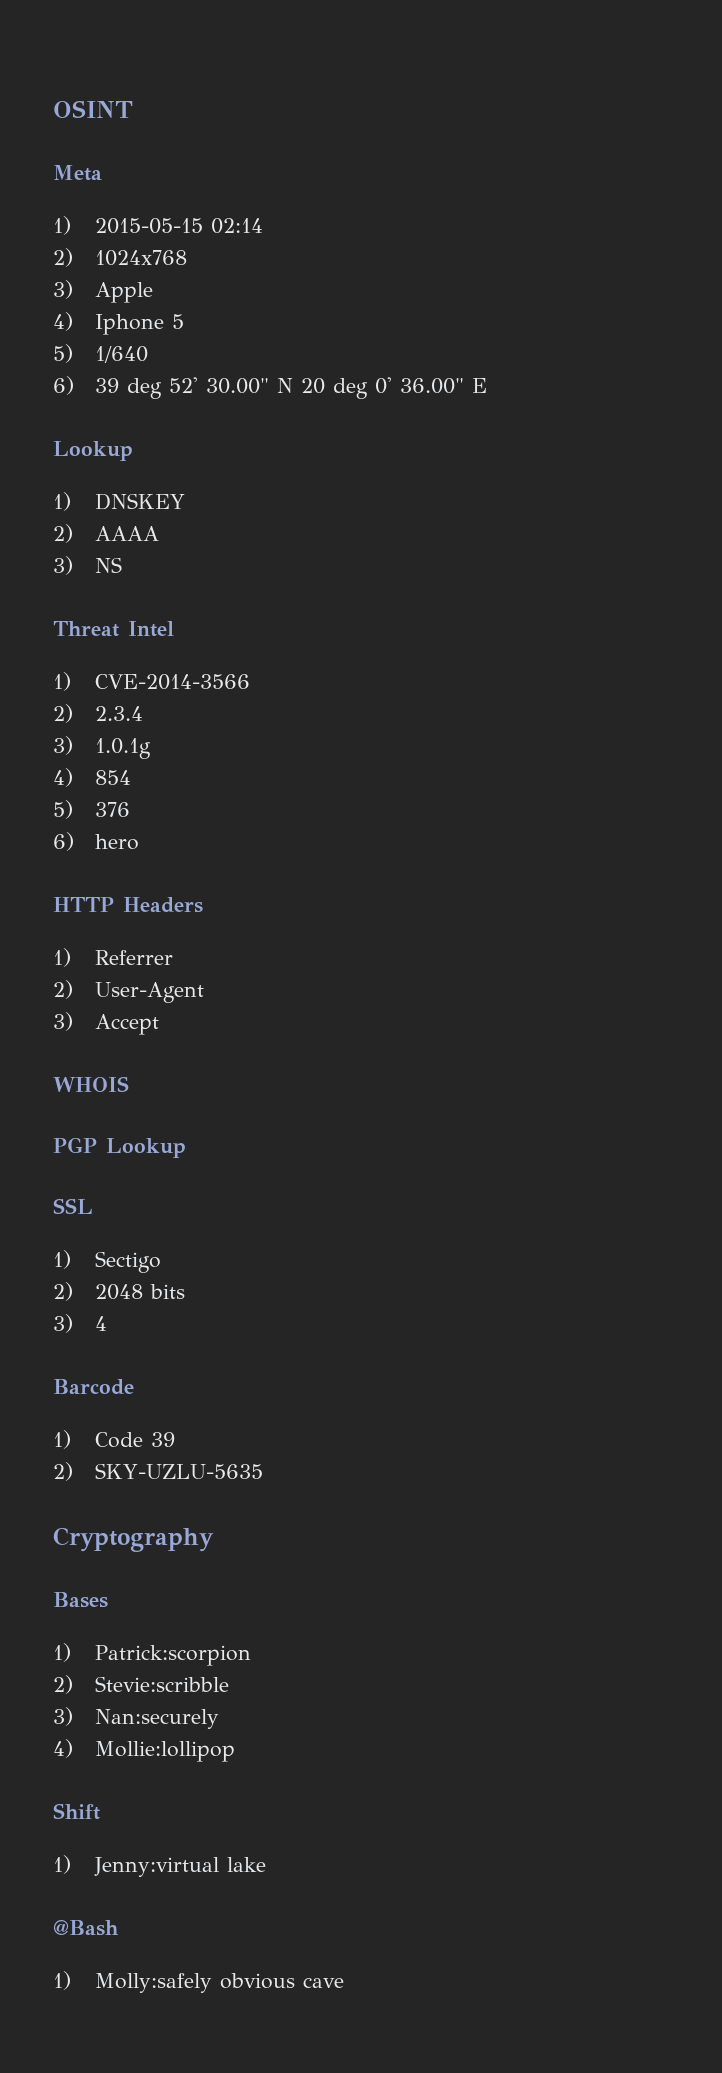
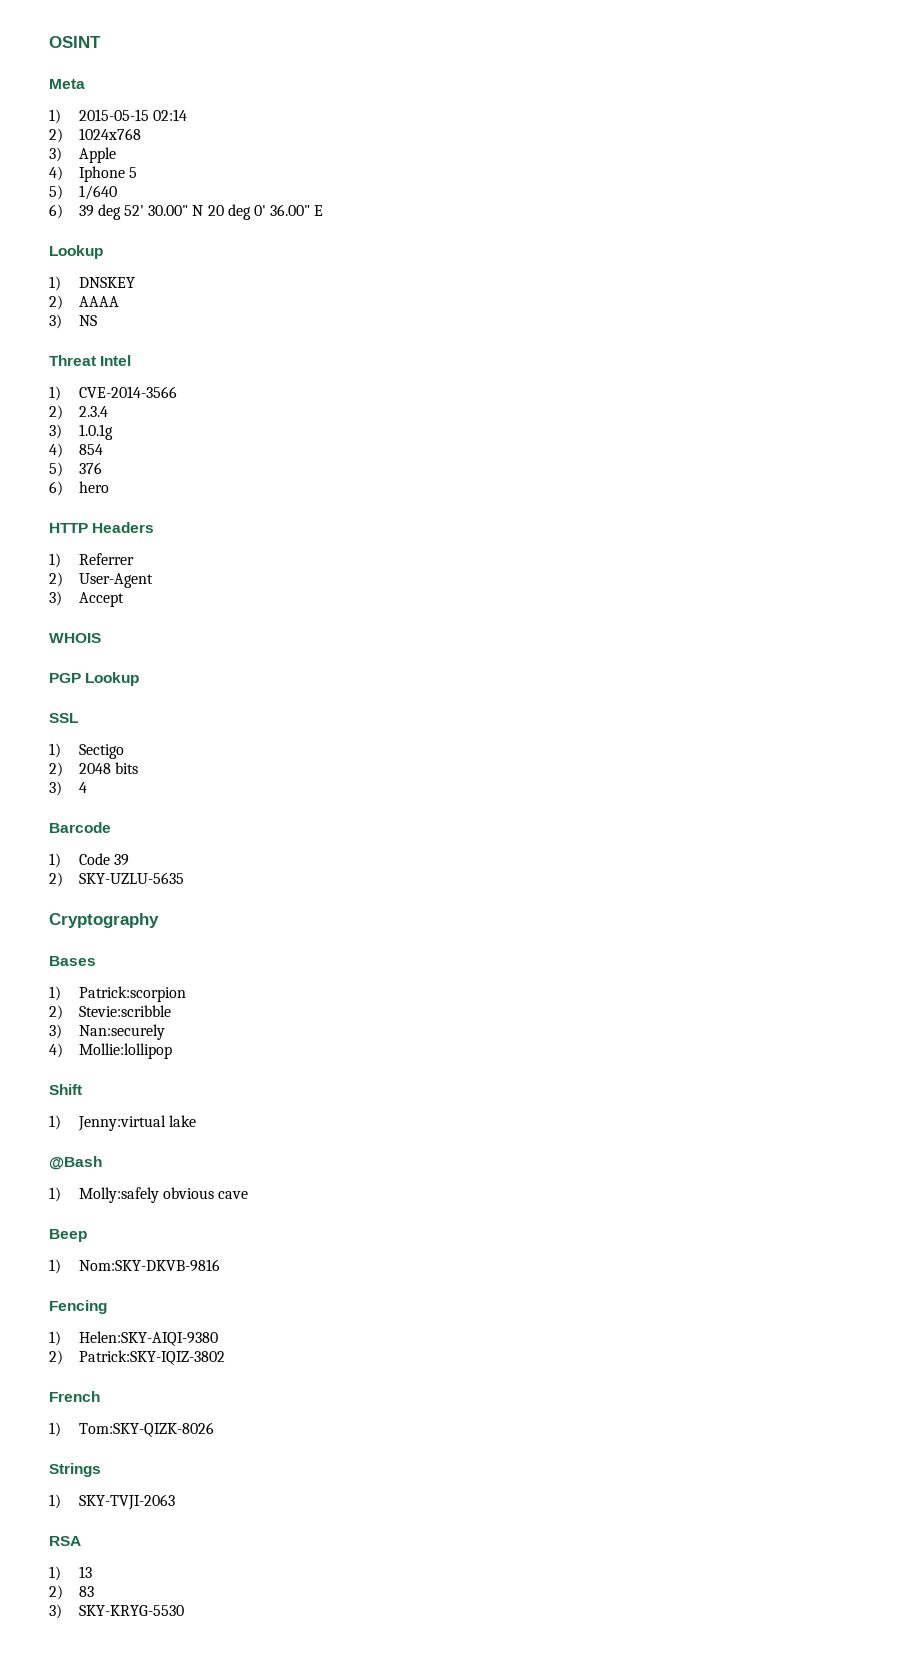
(345, 1982) none -> [49,1229,87,1242] [49,1259,220,1274] [49,1300,107,1314] [49,1331,218,1346] [49,1350,225,1365] [49,1391,100,1402] [49,1422,214,1437] [49,1463,101,1477] [49,1494,175,1510] [49,1536,81,1546] [49,1566,92,1581] [49,1585,94,1600] [49,1604,184,1619] // Beep // 1) Nom:SKY-DKVB-9816 // Fencing // 1) Helen:SKY-AIQI-9380 // 2) Patrick:SKY-IQIZ-3802 // French // 1) Tom:SKY-QIZK-8026 // Strings // 1) SKY-TVJI-2063 // RSA // 1) 13 // 2) 83 // 3) SKY-KRYG-5530

